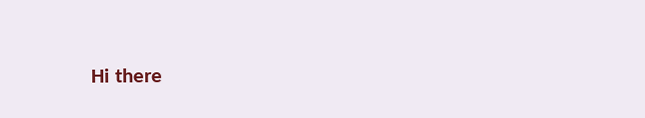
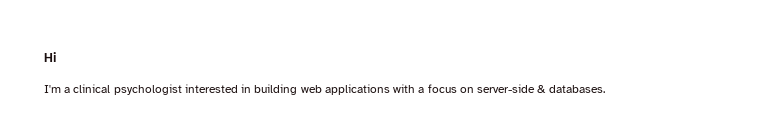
[114,68,163,83] there -> [44,84,605,95] // I'm a clinical psychologist interested in building web applications with a focus on server-side & databases.

